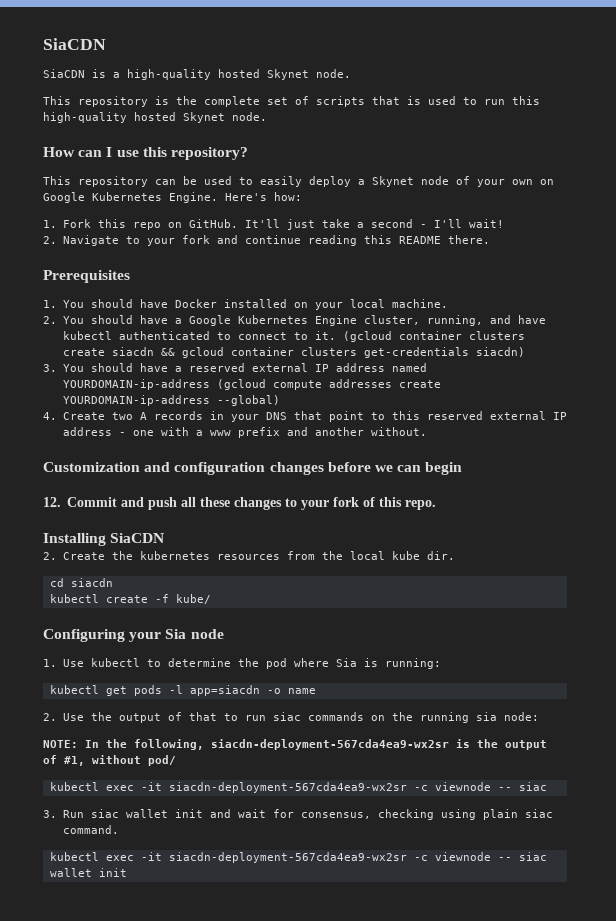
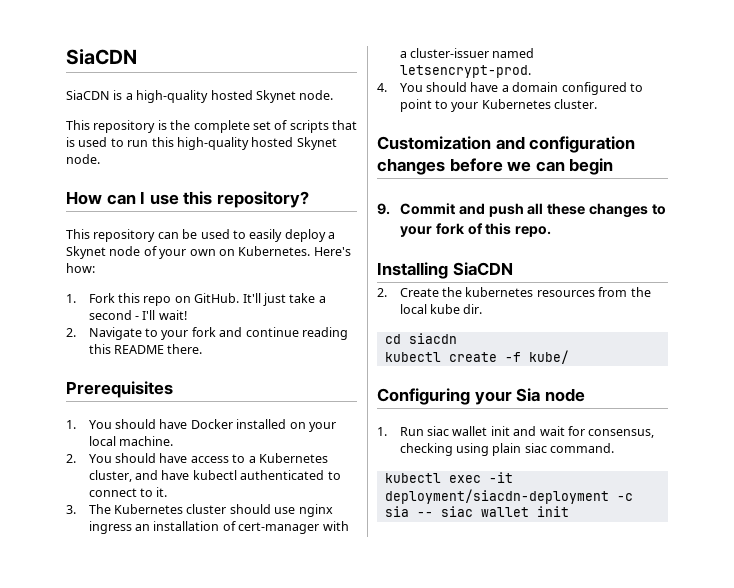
[43,192,218,203] Google Kubernetes Engine. -> [238,246,311,256] Kubernetes.
[174,315,483,326] a Google Kubernetes Engine cluster, running, -> [190,453,328,463] [88,470,132,482] access to a Kubernetes cluster,
[342,331,525,342] [62,347,525,358] [43,363,427,372] [62,379,441,390] [62,395,280,406] [43,411,567,422] [62,427,427,438] (gcloud container clusters create siacdn && gcloud container clusters get-credentials siacdn) // 3. You should have a reserved external IP address named YOURDOMAIN-ip-address (gcloud compute addresses create YOURDOMAIN-ip-address --global) // 4. Create two A records in your DNS that point to this reserved external IP address - one with a www prefix and another without. -> [66,504,333,517] [88,521,349,534] [399,48,535,58] [399,65,531,78] [377,82,643,95] [399,99,598,112] // 3. The Kubernetes cluster should use nginx ingress an installation of cert-manager with a cluster-issuer named letsencrypt-prod. // 4. You should have a domain configured to point to your Kubernetes cluster.
[43,497,61,507] 12. -> [377,203,390,215] 9.
[62,658,441,669] [49,685,316,696] [43,712,539,723] [43,739,547,750] [43,755,176,766] [49,782,547,793] [43,810,57,818] Use kubectl to determine the pod where Sia is running: // kubectl get pods -l app=siacdn -o name // 2. Use the output of that to run siac commands on the running sia node: // NOTE: In the following, siacdn-deployment-567cda4ea9-wx2sr is the output of #1, without pod/ // kubectl exec -it siacdn-deployment-567cda4ea9-wx2sr -c viewnode -- siac // 3. -> (387, 431) none
[168,852,491,863] siacdn-deployment-567cda4ea9-wx2sr -c viewnode -> [384,489,633,504] [384,506,409,517] deployment/siacdn-deployment -c sia

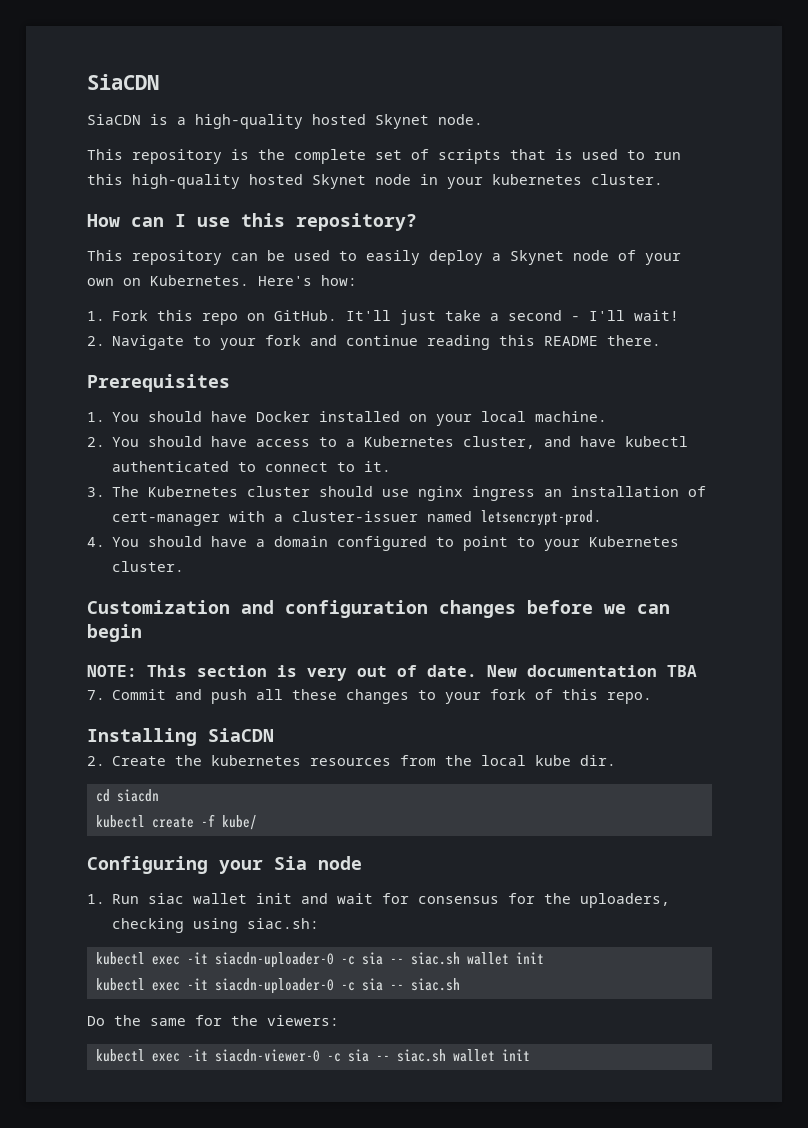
[66,154,100,164] node. -> [375,174,663,189] node in your kubernetes cluster.
[377,203,390,215] 9. -> [87,665,697,681] [87,690,105,700] NOTE: This section is very out of date. New documentation TBA // 7.
[588,429,655,438] [399,443,615,456] [384,472,513,483] [384,489,633,504] [384,506,569,517] consensus, checking using plain siac command. // kubectl exec -it deployment/siacdn-deployment -c sia -- siac wallet init -> [418,893,671,908] [112,918,320,933] [95,952,544,968] [95,978,460,994] [87,1015,339,1026] [95,1049,530,1062] consensus for the uploaders, checking using siac.sh: // kubectl exec -it siacdn-uploader-0 -c sia -- siac.sh wallet init // kubectl exec -it siacdn-uploader-0 -c sia -- siac.sh // Do the same for the viewers: // kubectl exec -it siacdn-viewer-0 -c sia -- siac.sh wallet init

